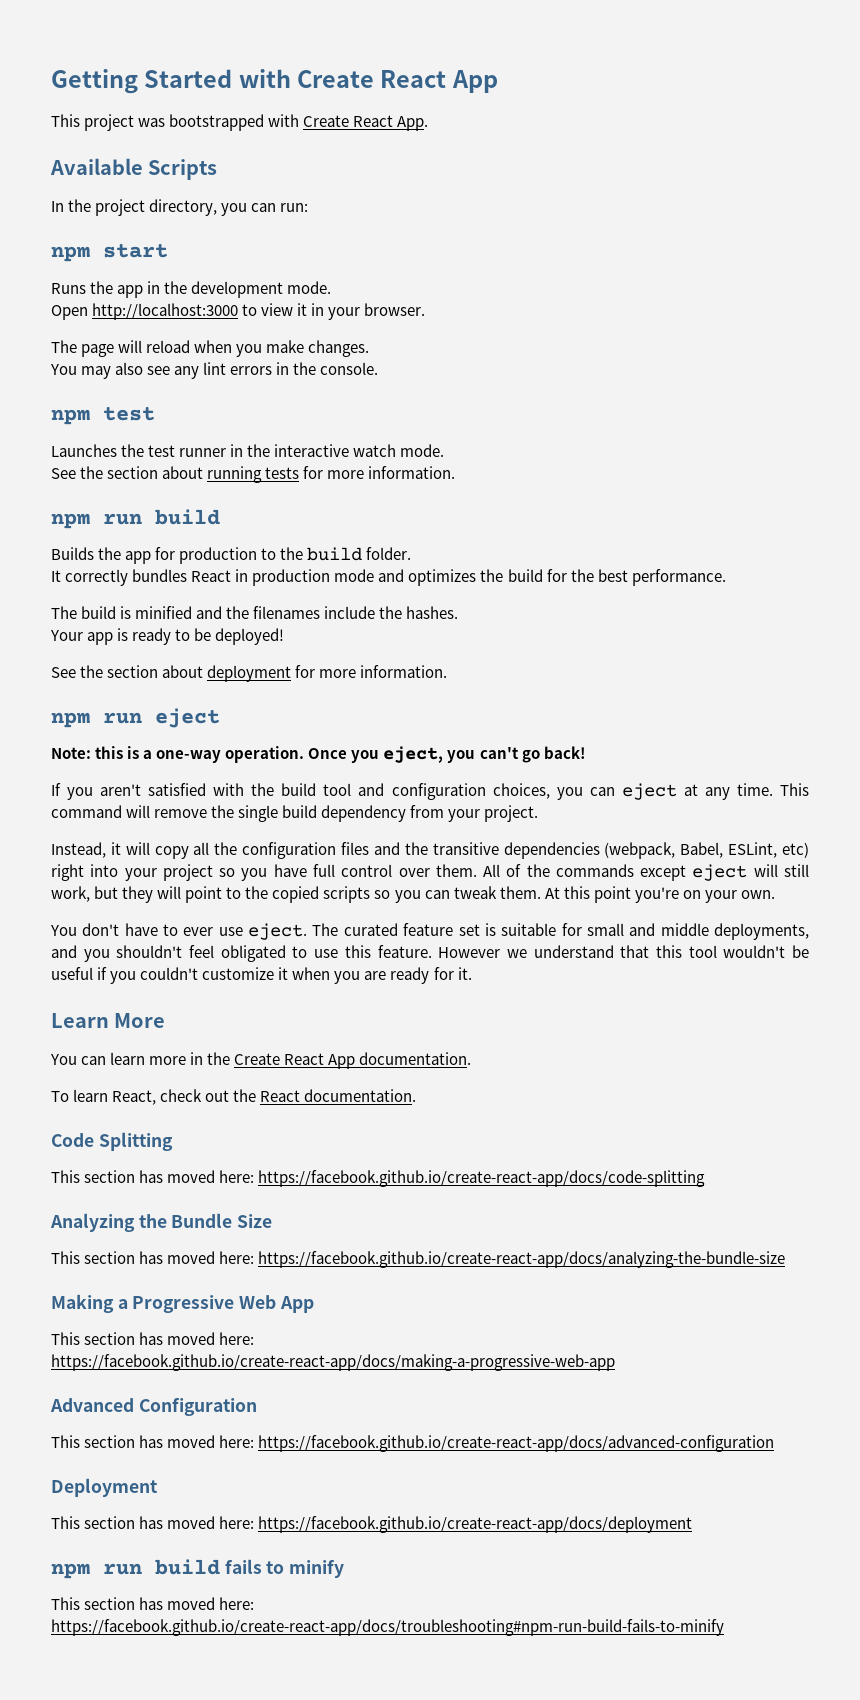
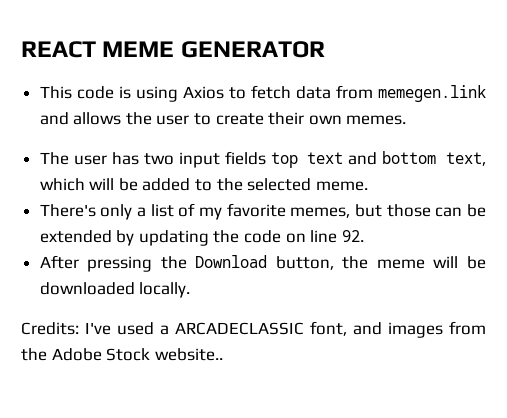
[51,69,498,94] [51,114,429,131] [50,158,218,180] [51,199,309,216] [51,244,168,262] [51,281,332,298] [51,303,426,320] [51,340,370,357] [50,362,379,379] [51,407,155,425] [51,444,445,457] [51,466,456,483] [51,509,220,529] [51,547,412,564] [51,569,726,586] [51,606,459,619] [50,628,285,645] [51,665,448,682] [51,708,220,728] [51,746,586,763] [51,783,809,800] [51,805,539,822] [51,842,810,859] [51,864,810,881] [51,886,775,903] [50,923,810,940] [51,945,809,962] [51,967,472,984] [51,1013,166,1028] [50,1052,472,1069] [51,1089,417,1105] [51,1132,173,1151] [51,1170,706,1187] [50,1213,273,1232] [51,1251,786,1268] [51,1294,314,1313] [51,1332,255,1345] [51,1354,615,1371] [50,1397,257,1416] [51,1435,775,1452] [51,1478,158,1497] [51,1516,693,1533] [51,1559,345,1579] [51,1597,255,1610] [51,1619,724,1636] Getting Started with Create React App // This project was bootstrapped with Create React App. // Available Scripts // In the project directory, you can run: // npm start // Runs the app in the development mode. // Open http://localhost:3000 to view it in your browser. // The page will reload when you make changes. // You may also see any lint errors in the console. // npm test // Launches the test runner in the interactive watch mode. // See the section about running tests for more information. // npm run build // Builds the app for production to the build folder. // It correctly bundles React in production mode and optimizes the build for the best performance. // The build is minified and the filenames include the hashes. // Your app is ready to be deployed! // See the section about deployment for more information. // npm run eject // Note: this is a one-way operation. Once you eject, you can't go back! // If you aren't satisfied with the build tool and configuration choices, you can eject at any time. This command will remove the single build dependency from your project. // Instead, it will copy all the configuration files and the transitive dependencies (webpack, Babel, ESLint, etc) right into your project so you have full control over them. All of the commands except eject will still work, but they will point to the copied scripts so you can tweak them. At this point you're on your own. // You don't have to ever use eject. The curated feature set is suitable for small and middle deployments, and you shouldn't feel obligated to use this feature. However we understand that this tool wouldn't be useful if you couldn't customize it when you are ready for it. // Learn More // You can learn more in the Create React App documentation. // To learn React, check out the React documentation. // Code Splitting // This section has moved here: https://facebook.github.io/create-react-app/docs/code-splitting // Analyzing the Bundle Size // This section has moved here: https://facebook.github.io/create-react-app/docs/analyzing-the-bundle-size // Making a Progressive Web App // This section has moved here: https://facebook.github.io/create-react-app/docs/making-a-progressive-web-app // Advanced Configuration // This section has moved here: https://facebook.github.io/create-react-app/docs/advanced-configuration // Deployment // This section has moved here: https://facebook.github.io/create-react-app/docs/deployment // npm run build fails to minify // This section has moved here: https://facebook.github.io/create-react-app/docs/troubleshooting#npm-run-build-fails-to-minify -> [21,41,325,58] [39,85,487,102] [39,112,407,125] [39,151,486,168] [39,178,368,191] [39,203,487,220] [39,230,364,246] [39,255,487,272] [39,282,191,298] [21,321,486,338] [21,348,223,361] REACT MEME GENERATOR // This code is using Axios to fetch data from memegen.link and allows the user to create their own memes. // The user has two input fields top text and bottom text, which will be added to the selected meme. // There's only a list of my favorite memes, but those can be extended by updating the code on line 92. // After pressing the Download button, the meme will be downloaded locally. // Credits: I've used a ARCADECLASSIC font, and images from the Adobe Stock website..

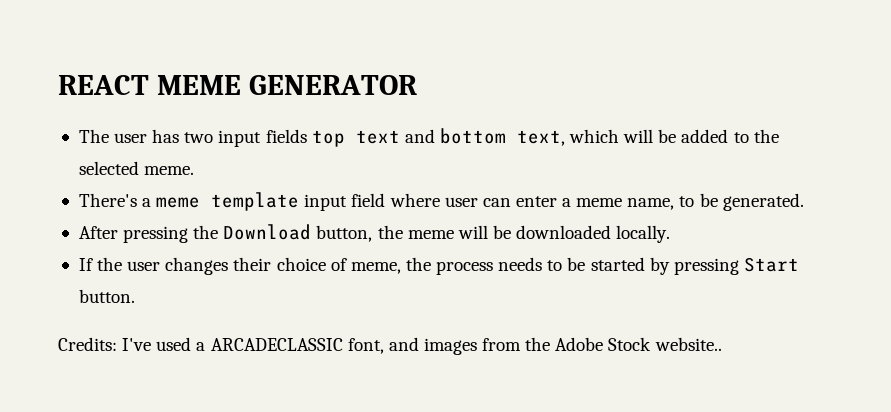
[39,85,487,102] [39,112,407,125] // This code is using Axios to fetch data from memegen.link and allows the user to create their own memes. -> (417, 85) none
[100,203,487,220] [39,230,364,246] only a list of my favorite memes, but those can be extended by updating the code on line 92. -> [142,192,804,211] a meme template input field where user can enter a meme name, to be generated.
(191, 290) none -> [78,257,799,275] [78,289,135,303] // If the user changes their choice of meme, the process needs to be started by pressing Start button.

